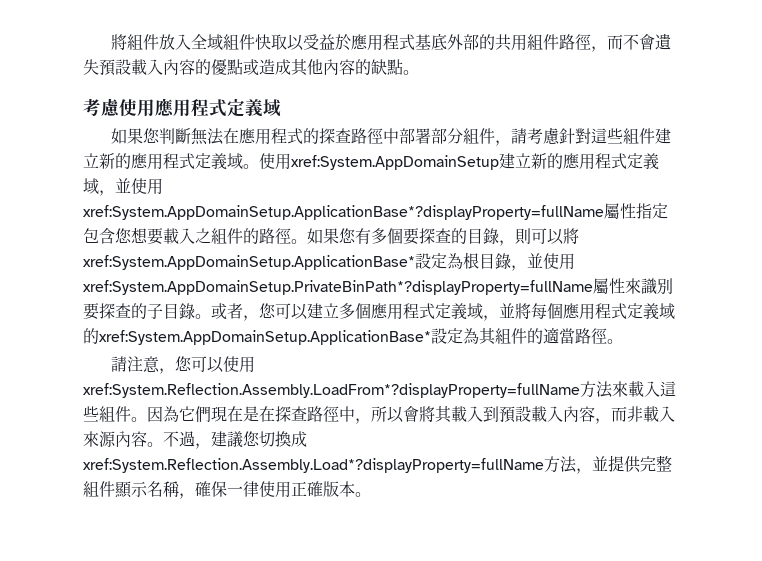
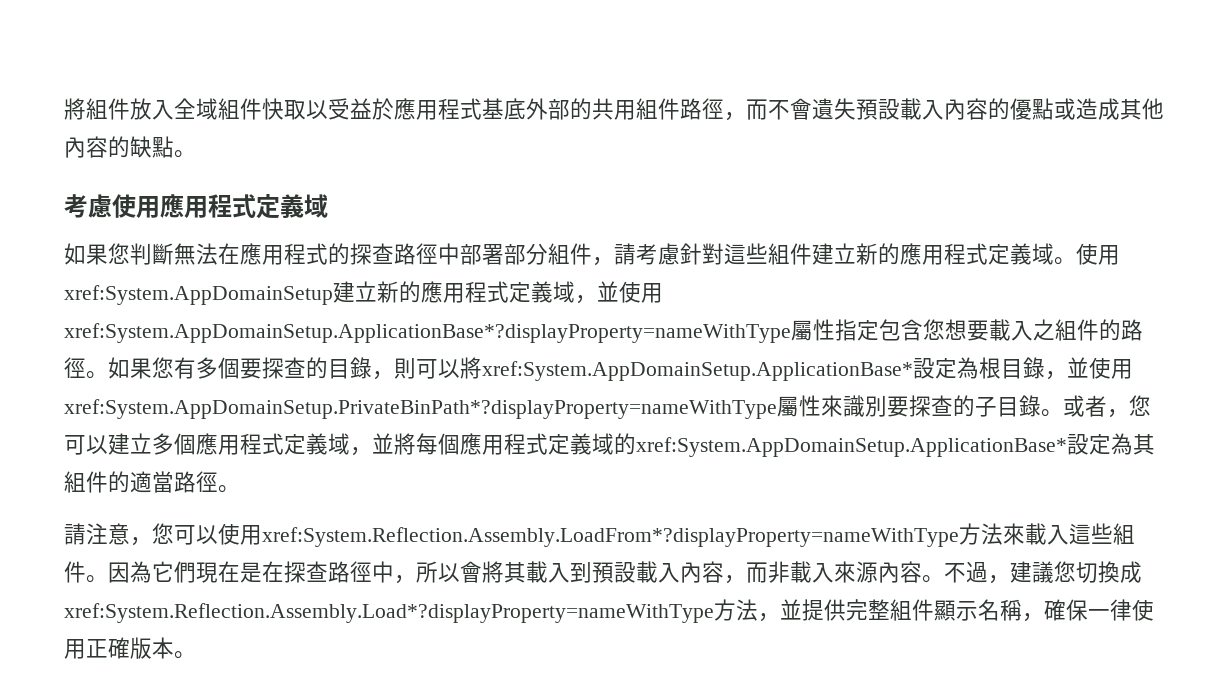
[83,205,604,220] xref:System.AppDomainSetup.ApplicationBase*?displayProperty=fullName -> [64,323,791,343] xref:System.AppDomainSetup.ApplicationBase*?displayProperty=nameWithType
[83,280,593,295] xref:System.AppDomainSetup.PrivateBinPath*?displayProperty=fullName -> [64,399,777,419] xref:System.AppDomainSetup.PrivateBinPath*?displayProperty=nameWithType
[83,383,580,398] xref:System.Reflection.Assembly.LoadFrom*?displayProperty=fullName -> [262,527,959,547] xref:System.Reflection.Assembly.LoadFrom*?displayProperty=nameWithType
[83,458,544,473] xref:System.Reflection.Assembly.Load*?displayProperty=fullName -> [64,603,714,623] xref:System.Reflection.Assembly.Load*?displayProperty=nameWithType

